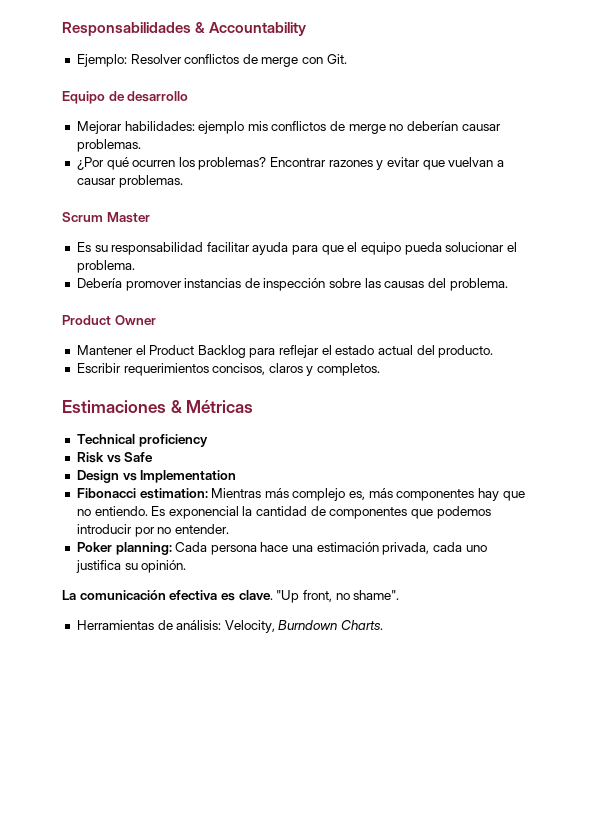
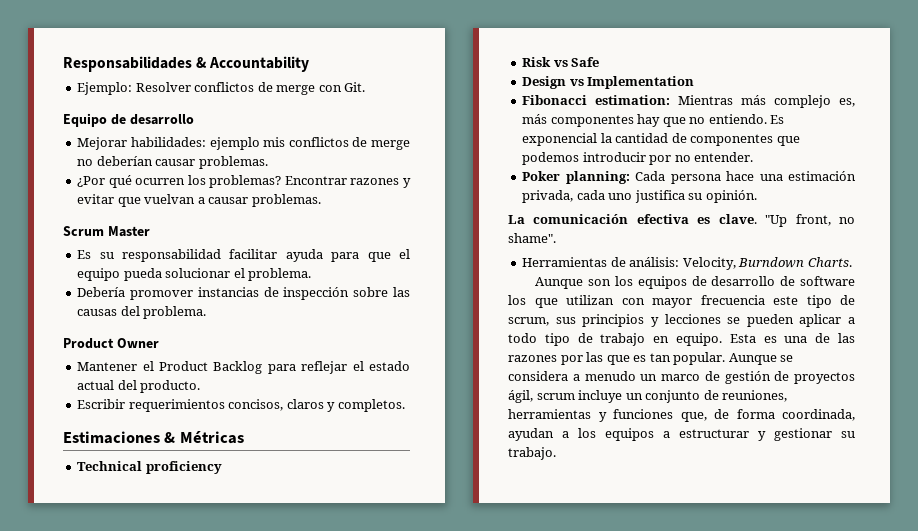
(384, 625) none -> [535,276,855,289] [508,295,855,308] [508,314,855,327] [508,333,855,346] [508,352,794,365] [508,371,855,384] [508,390,788,403] [508,409,855,422] [508,428,855,441] [508,447,556,460] // Aunque son los equipos de desarrollo de software los que utilizan con mayor frecuencia este tipo de scrum, sus principios y lecciones se pueden aplicar a todo tipo de trabajo en equipo. Esta es una de las razones por las que es tan popular. Aunque se considera a menudo un marco de gestión de proyectos ágil, scrum incluye un conjunto de reuniones, herramientas y funciones que, de forma coordinada, ayudan a los equipos a estructurar y gestionar su trabajo.

